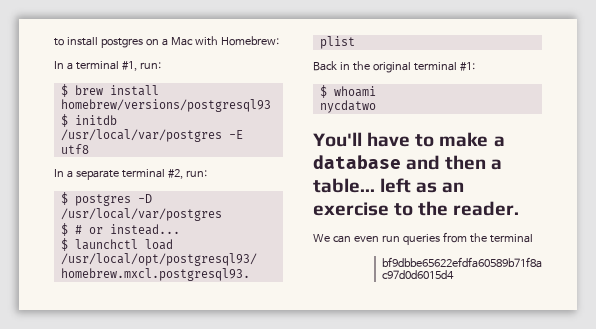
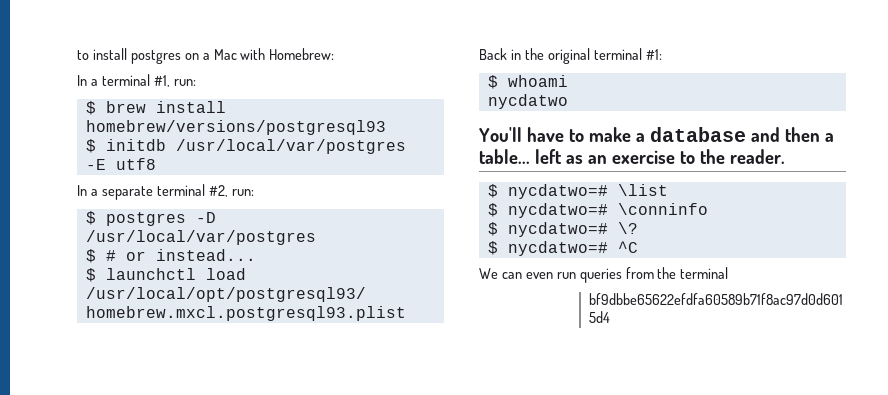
(520, 208) none -> [487,184,668,199] [487,203,708,218] [487,222,638,237] [487,241,638,256] // $ nycdatwo=# \list // $ nycdatwo=# \conninfo // $ nycdatwo=# \? // $ nycdatwo=# ^C

